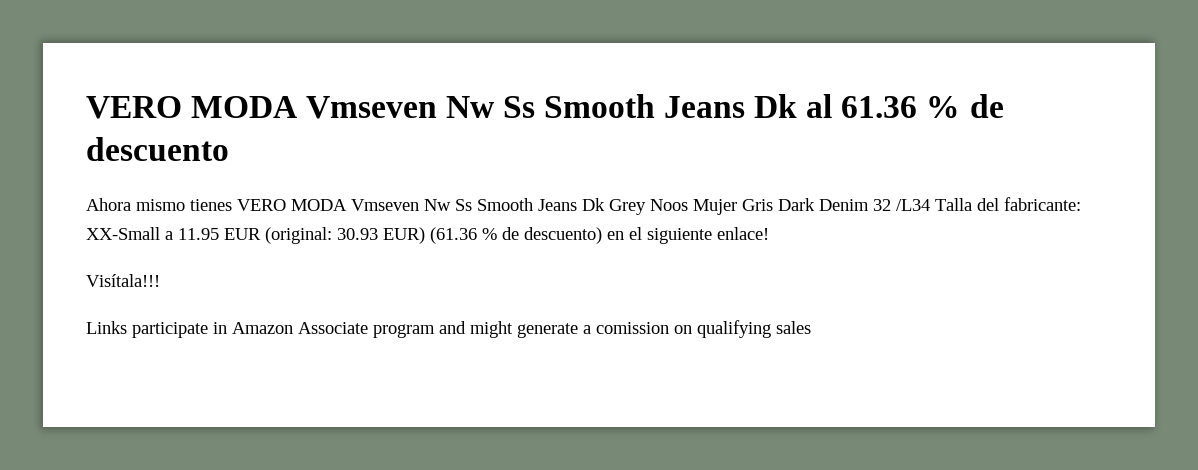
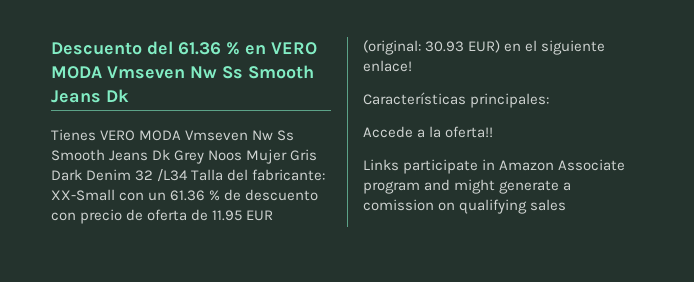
[86,94,1004,119] [86,137,229,161] [86,198,232,211] VERO MODA Vmseven Nw Ss Smooth Jeans Dk al 61.36 % de descuento // Ahora mismo tienes -> [51,41,317,55] [51,65,314,79] [51,89,129,103] [51,129,96,141] Descuento del 61.36 % en VERO MODA Vmseven Nw Ss Smooth Jeans Dk // Tienes
[165,231,173,240] a -> [119,189,319,201] [51,209,209,224] con un 61.36 % de descuento con precio de oferta de
[430,227,602,244] (61.36 % de descuento) -> (501, 46) none
[86,274,160,287] Visítala!!! -> [363,92,550,108] [363,126,494,138] Características principales: // Accede a la oferta!!

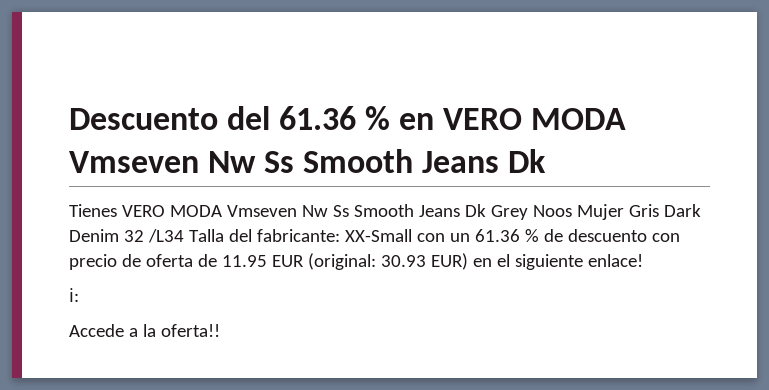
[363,92,550,108] Características principales: -> [69,288,79,302] ℹ:
[363,159,626,174] [363,179,572,194] [363,199,567,214] // Links participate in Amazon Associate program and might generate a comission on qualifying sales -> (220, 330) none

